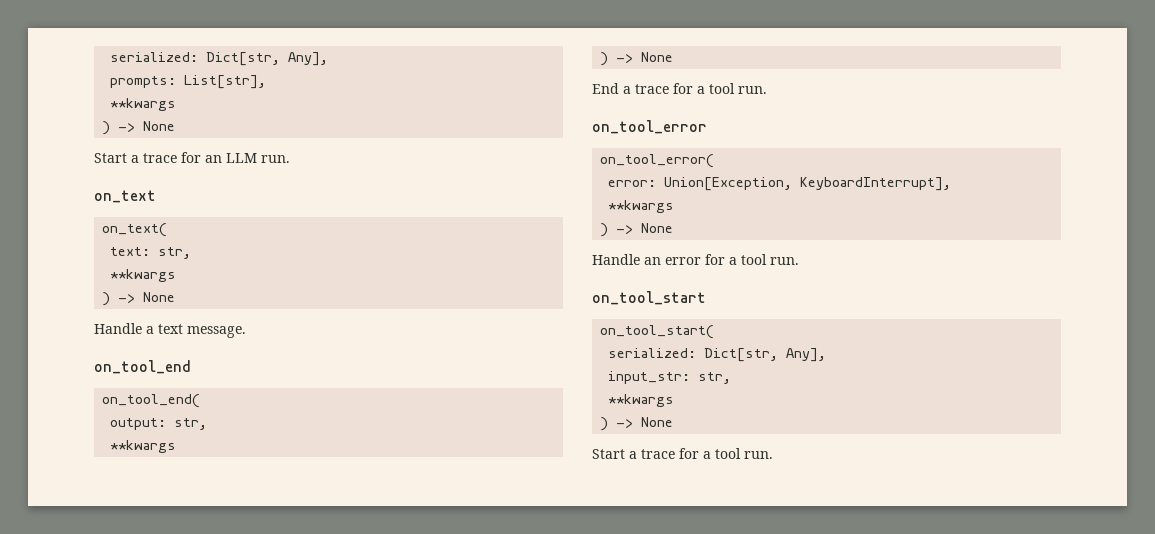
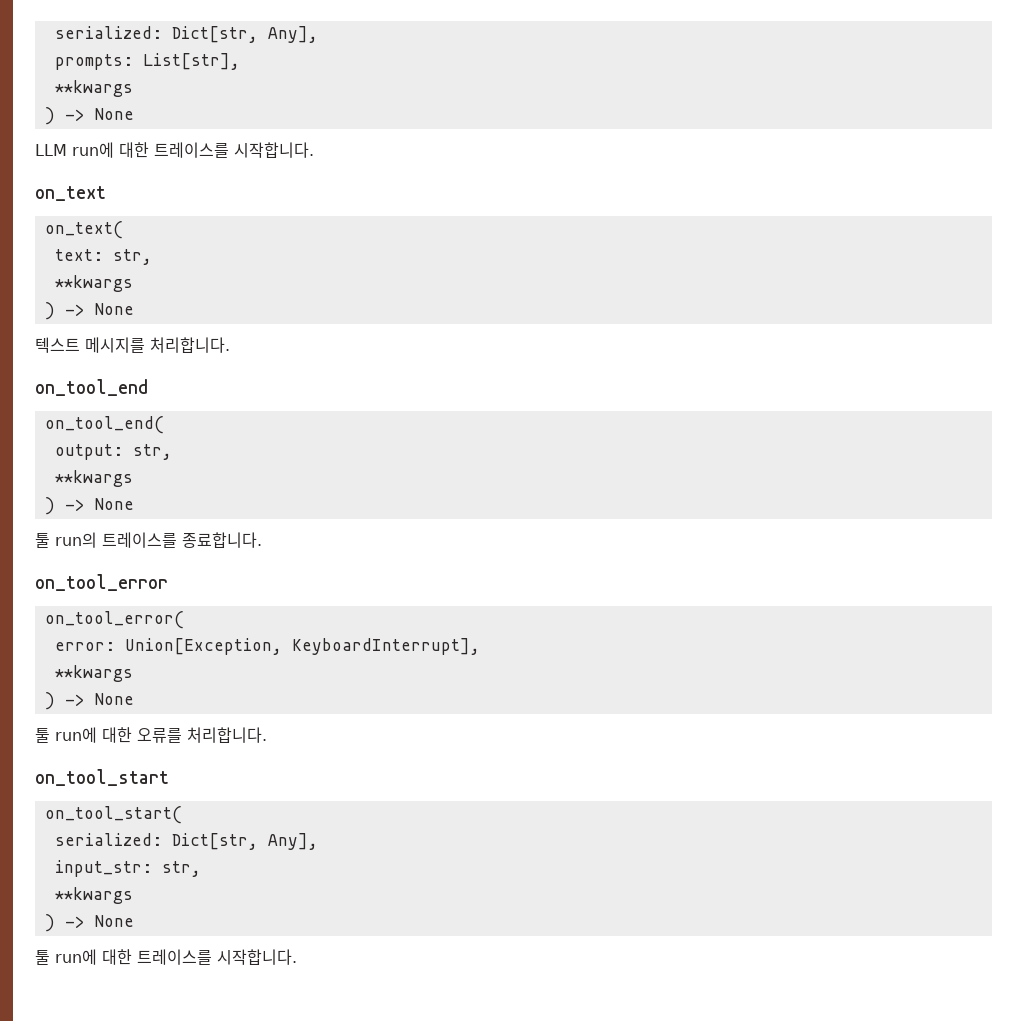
[94,152,290,163] Start a trace for an LLM run. -> [35,142,314,158] LLM run에 대한 트레이스를 시작합니다.
[94,323,246,338] Handle a text message. -> [35,337,230,353] 텍스트 메시지를 처리합니다.
[592,83,767,94] End a trace for a tool run. -> [35,532,262,548] 툴 run의 트레이스를 종료합니다.
[592,254,799,265] Handle an error for a tool run. -> [35,727,267,743] 툴 run에 대한 오류를 처리합니다.
[592,448,773,459] Start a trace for a tool run. -> [35,949,297,965] 툴 run에 대한 트레이스를 시작합니다.

